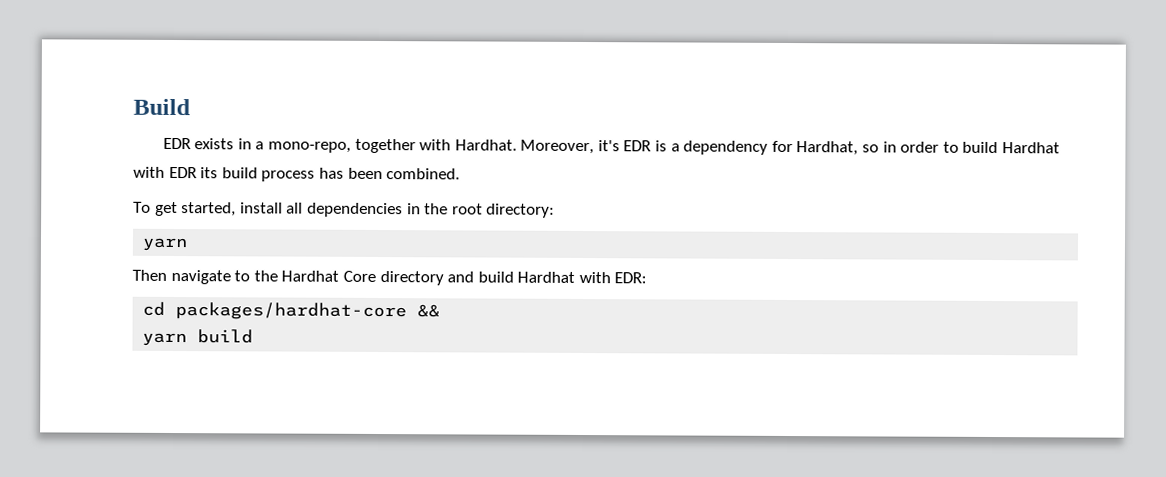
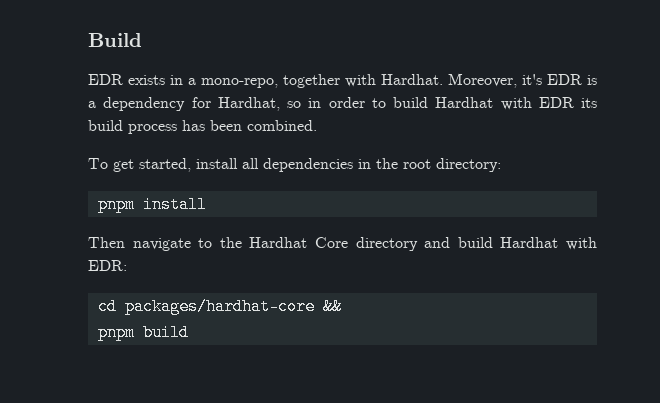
[142,237,188,252] yarn -> [97,196,207,213] pnpm install
[142,332,188,347] yarn -> [97,324,135,341] pnpm

